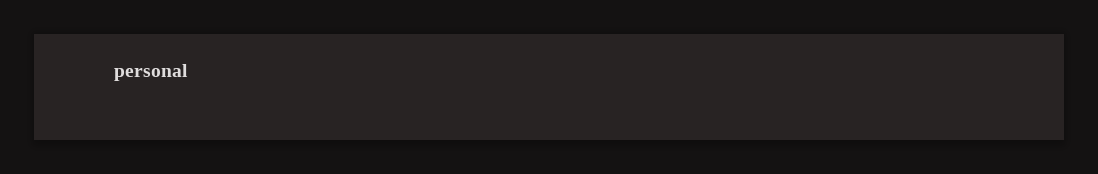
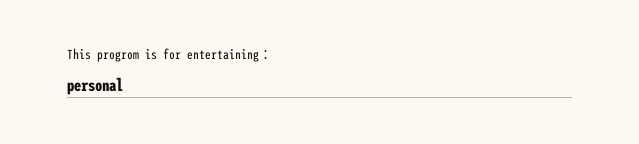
(114, 72) none -> [67,48,272,62] This progrom is for entertaining： //

